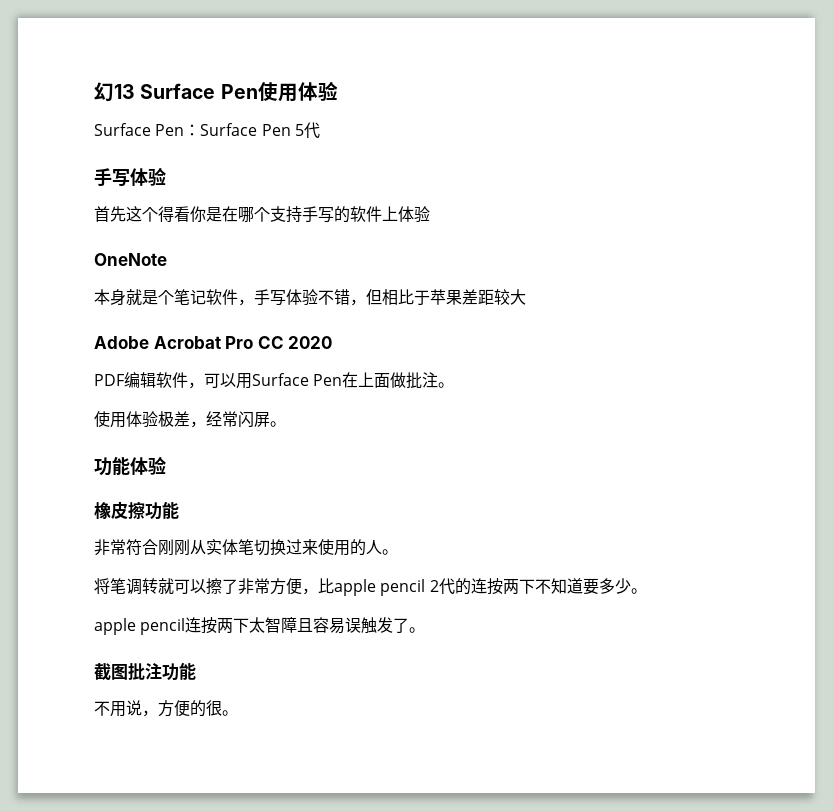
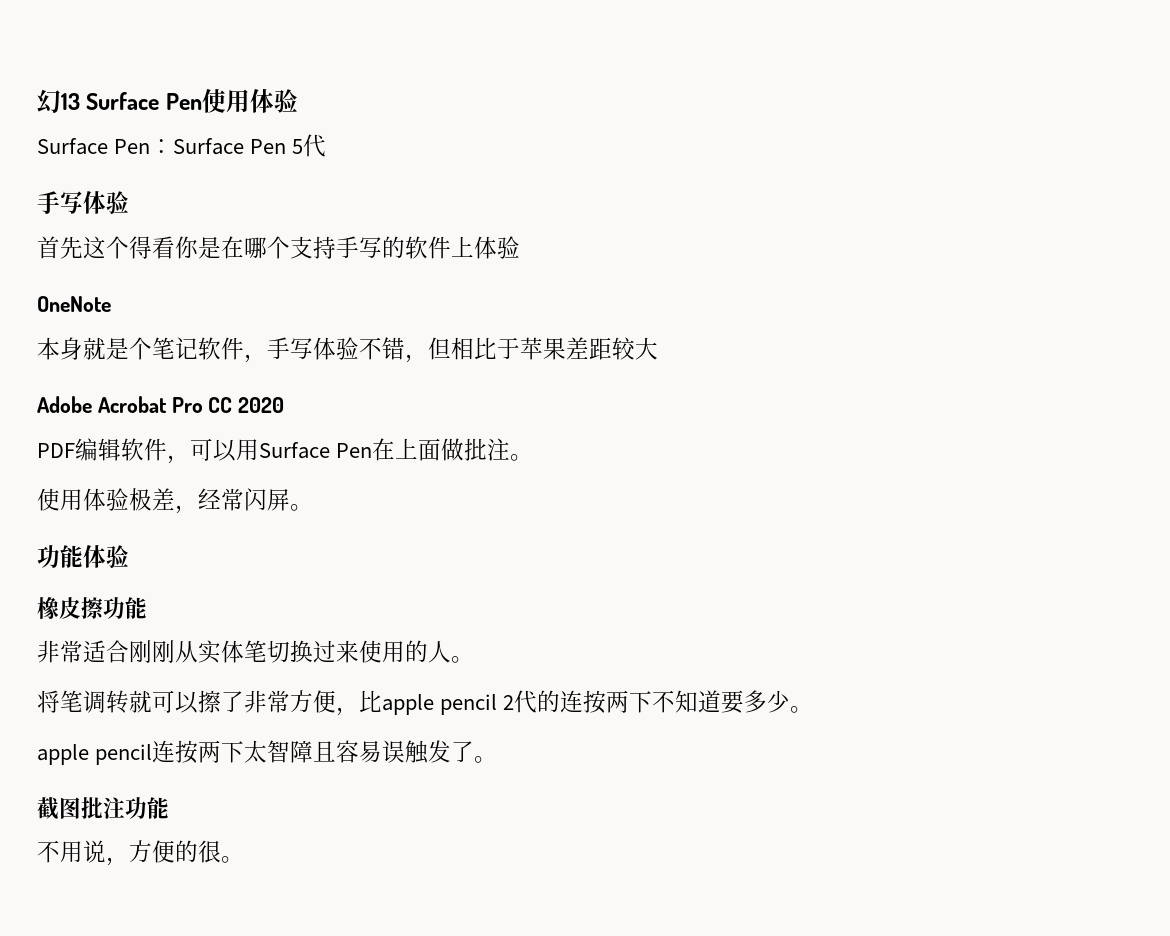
[126,539,142,556] 符 -> [83,640,106,663] 适

